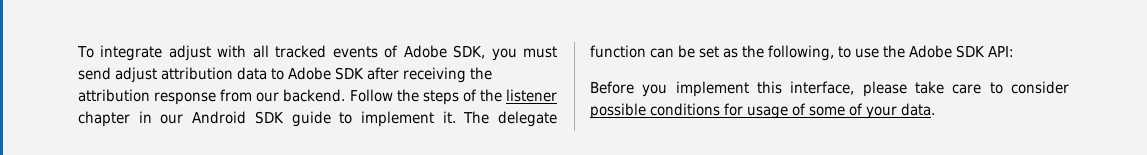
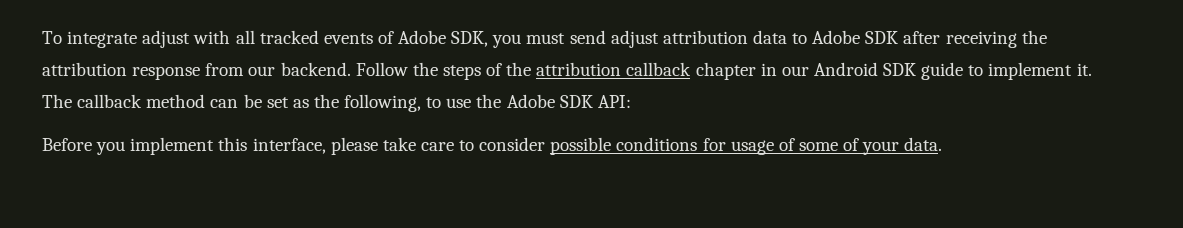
[506,89,558,102] listener -> [536,62,692,76] attribution callback
[497,111,557,127] [590,45,646,58] delegate function -> [77,94,206,108] callback method

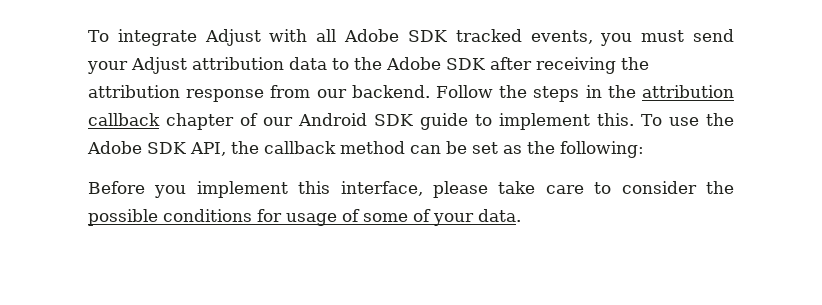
[142,30,191,48] adjust -> [204,29,261,46] Adjust
[259,30,489,47] tracked events of Adobe SDK, -> [344,29,593,44] Adobe SDK tracked events,
[610,30,659,48] adjust -> [87,57,187,74] your Adjust
(808, 38) none -> [354,57,382,70] the
[486,63,503,76] of -> [585,85,602,98] in
[760,63,777,76] in -> [240,113,259,126] of
[1076,63,1092,76] [42,94,72,108] it. The -> [597,113,735,126] [87,141,259,156] this. To use the Adobe SDK API, the
[344,94,631,112] following, to use the Adobe SDK API: -> [560,141,644,158] following:
(546, 144) none -> [705,181,734,194] the

